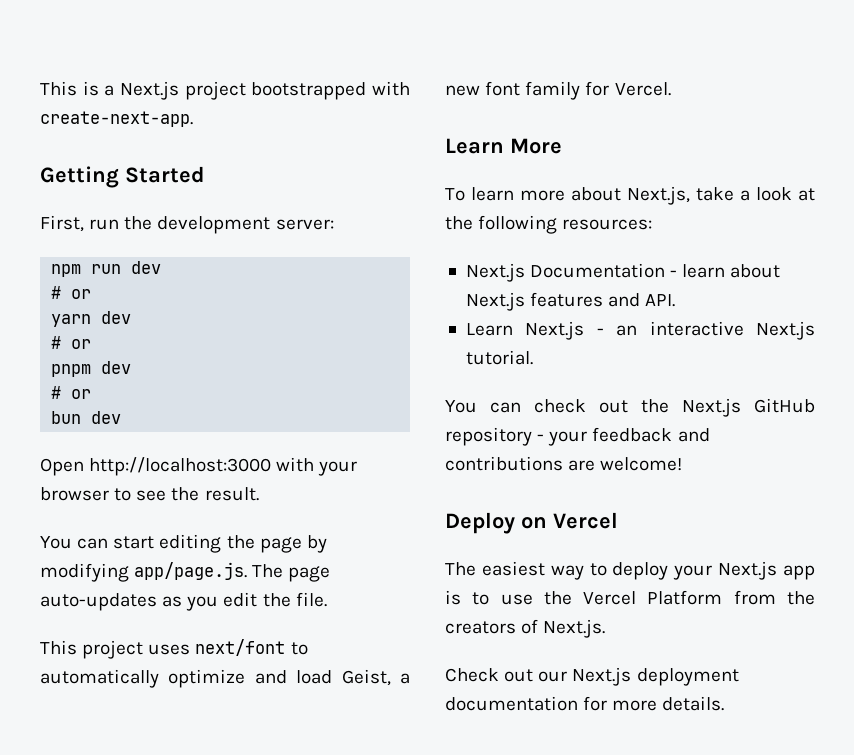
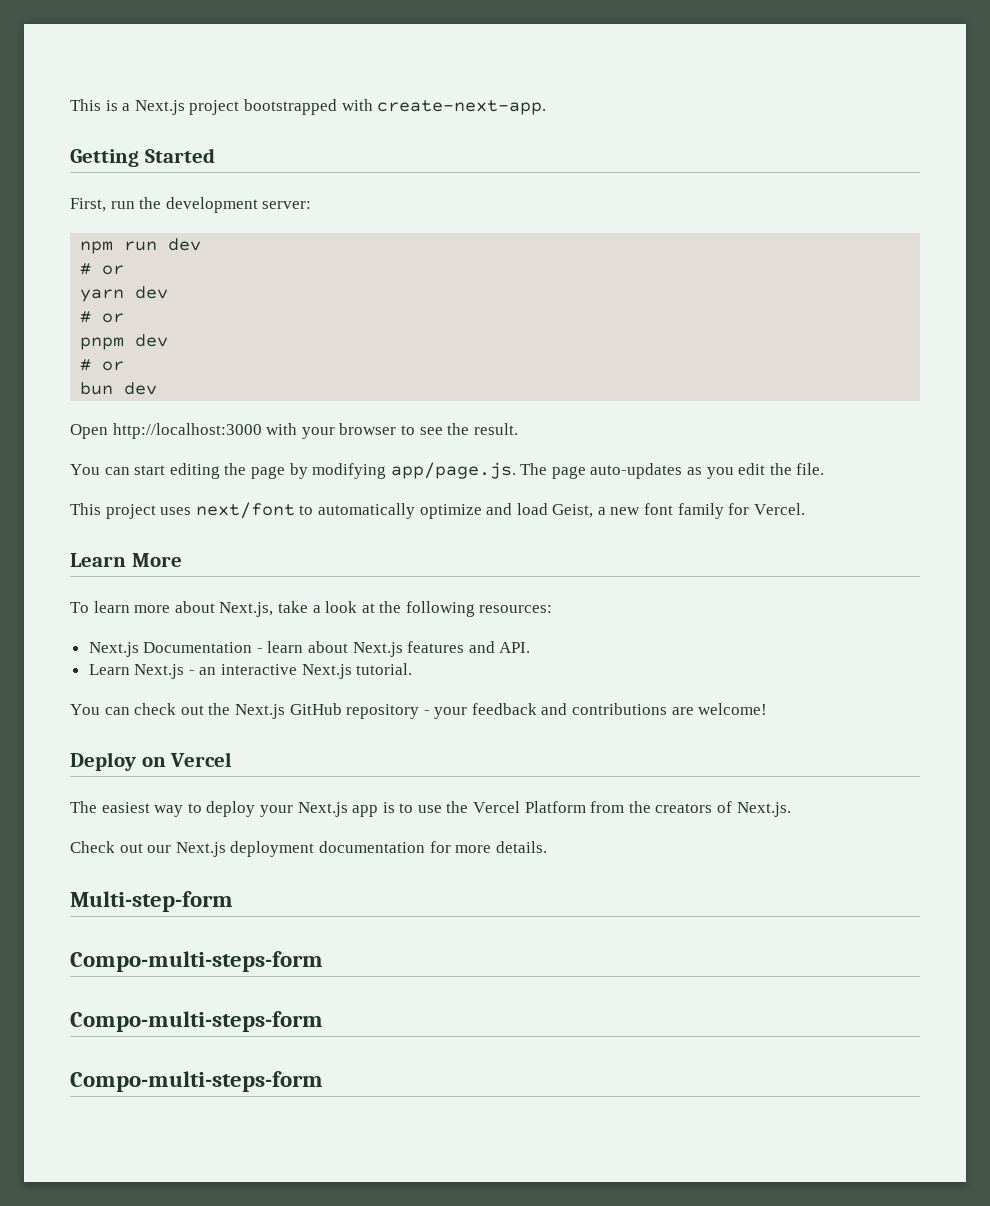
(725, 703) none -> [70,891,233,912] [70,951,323,972] [70,1011,323,1032] [70,1071,323,1092] // Multi-step-form // Compo-multi-steps-form // Compo-multi-steps-form // Compo-multi-steps-form

